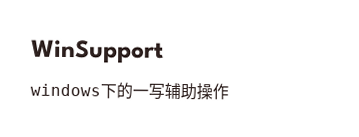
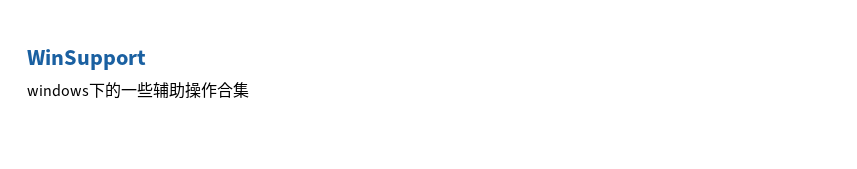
[148,83,165,100] 写 -> [137,82,153,98] 些
(229, 91) none -> [217,82,249,98] 合集

